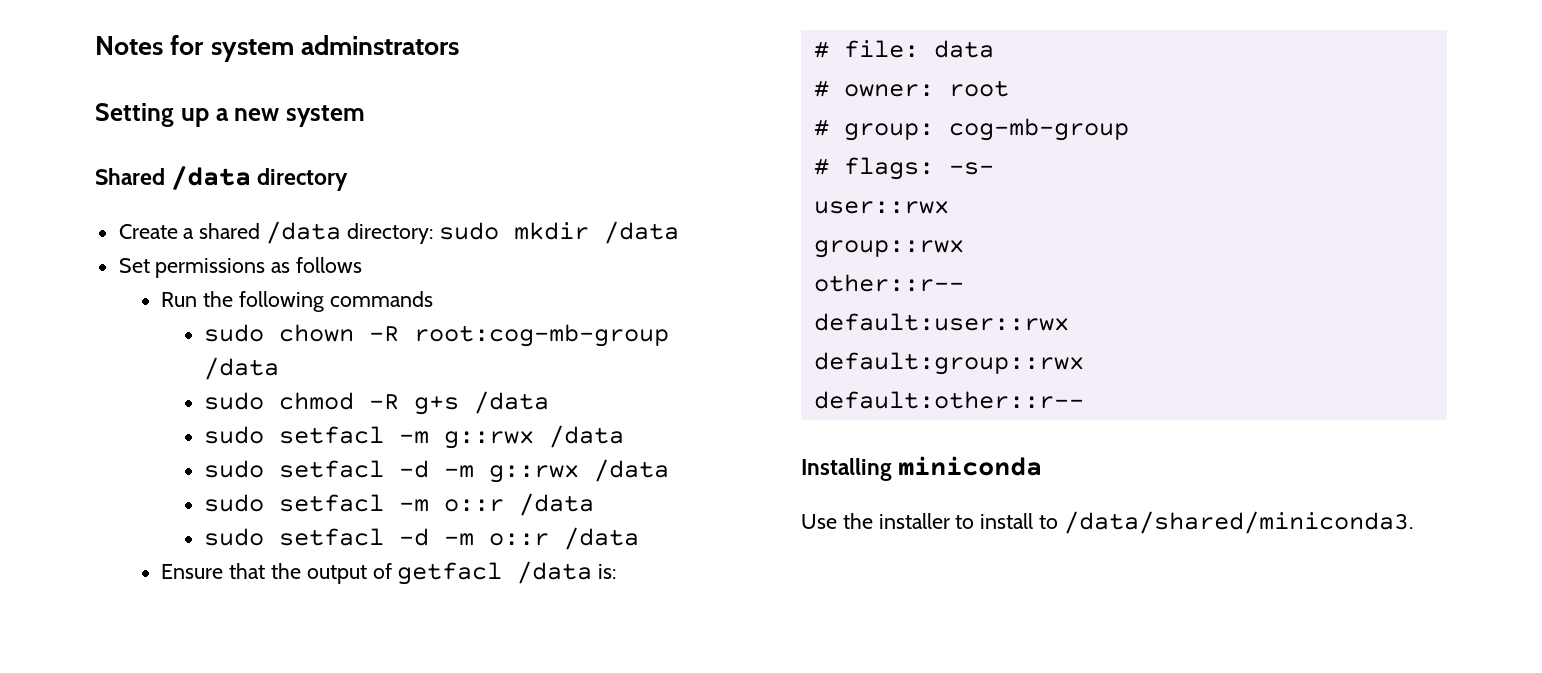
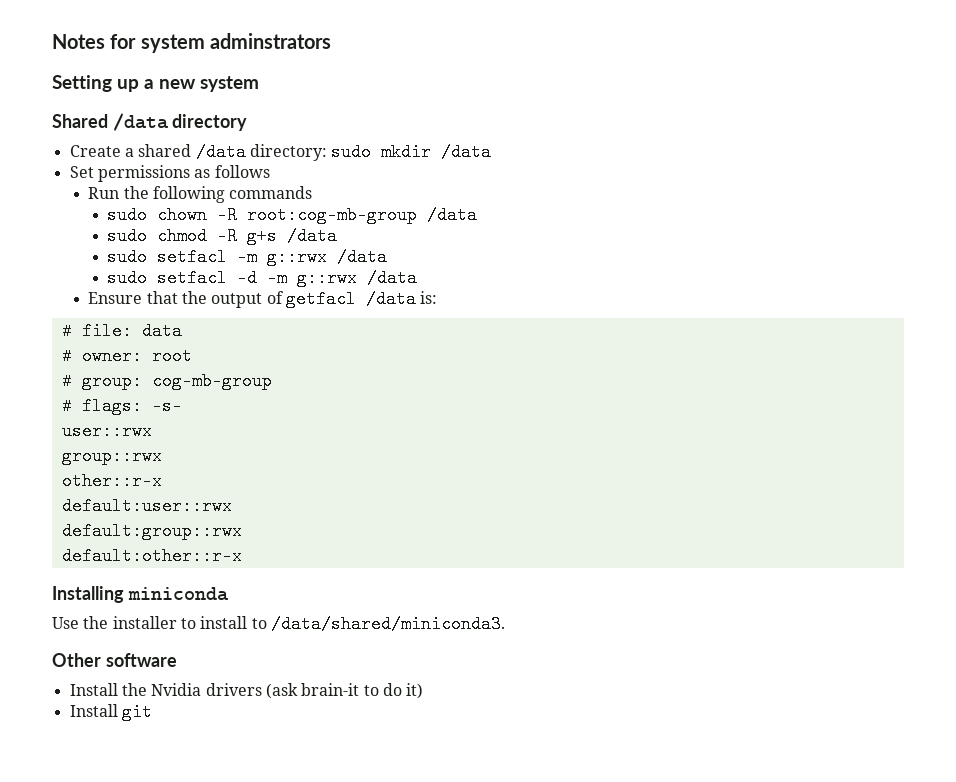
[204,493,595,516] [204,527,640,550] // sudo setfacl -m o::r /data // sudo setfacl -d -m o::r /data -> (417, 278) none
[813,274,964,292] other::r-- -> [61,472,162,490] other::r-x
[813,391,1084,409] default:other::r-- -> [61,547,242,565] default:other::r-x
(1413, 522) none -> [52,653,177,667] [69,683,424,699] [69,703,152,721] // Other software // Install the Nvidia drivers (ask brain-it to do it) // Install git

